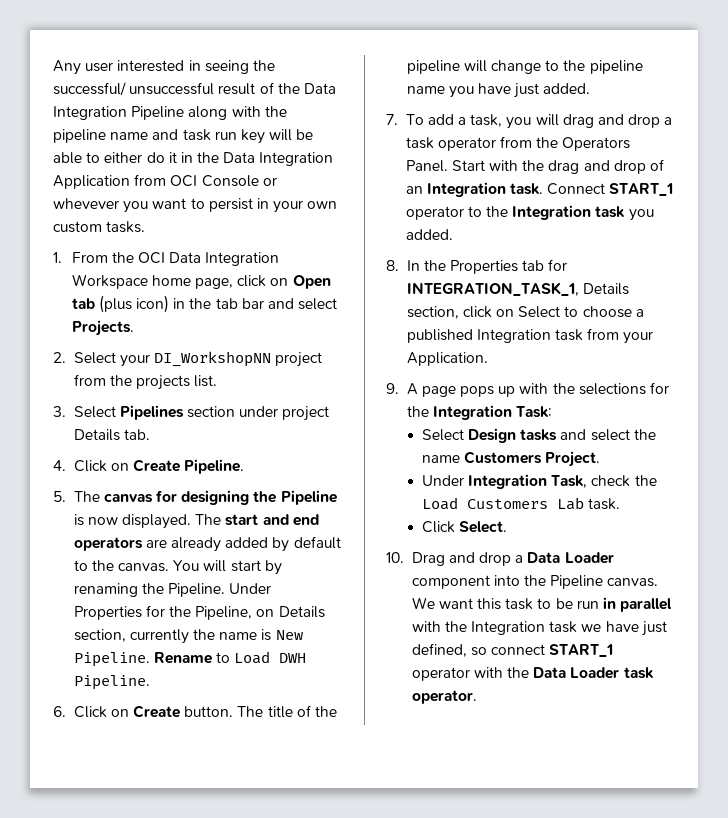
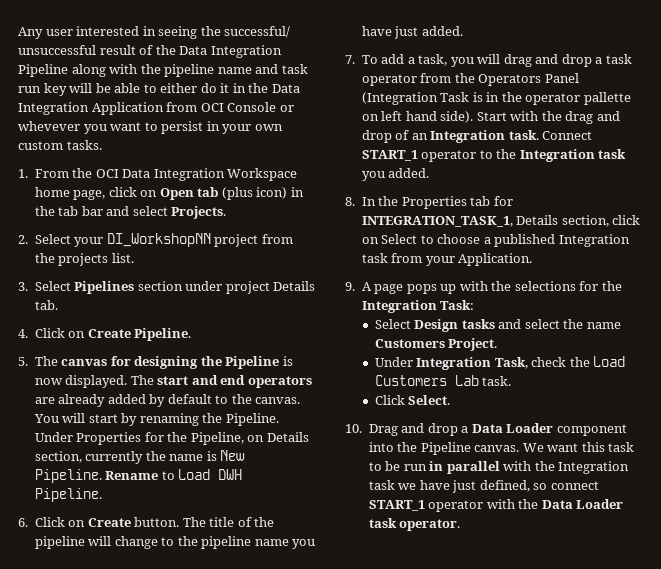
[405,160,448,172] Panel. -> [544,73,579,83] [361,92,631,105] [361,111,474,123] Panel (Integration Task is in the operator pallette on left hand side).

